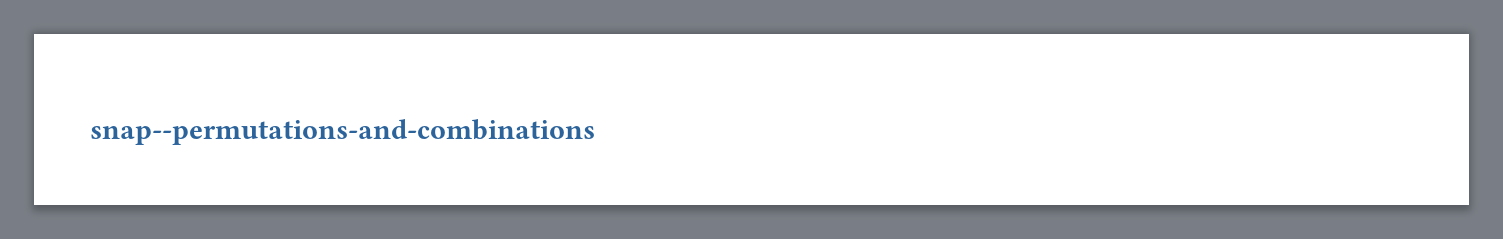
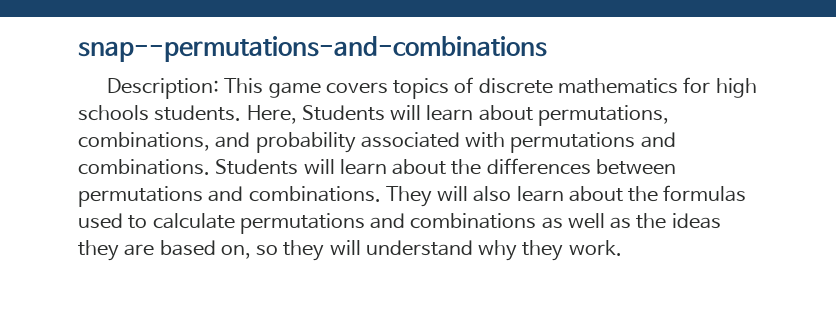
(595, 132) none -> [107,77,757,99] [78,105,669,126] [78,132,676,153] [78,158,676,175] [78,185,747,207] [78,213,721,234] [78,240,622,261] // Description: This game covers topics of discrete mathematics for high schools students. Here, Students will learn about permutations, combinations, and probability associated with permutations and combinations. Students will learn about the differences between permutations and combinations. They will also learn about the formulas used to calculate permutations and combinations as well as the ideas they are based on, so they will understand why they work.

